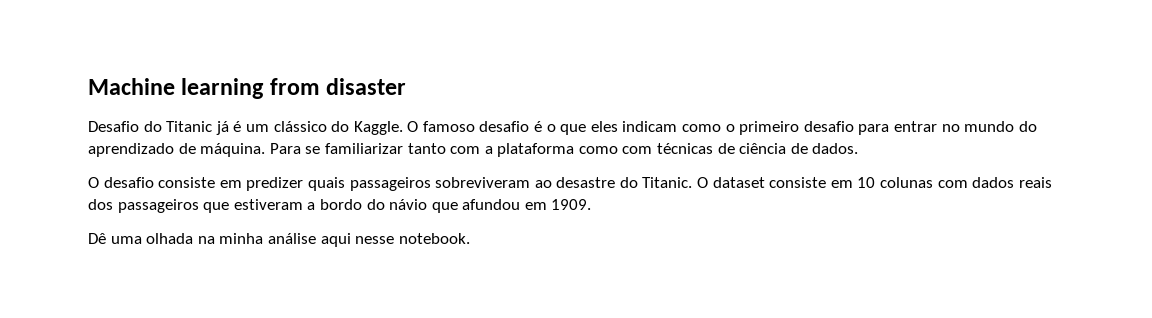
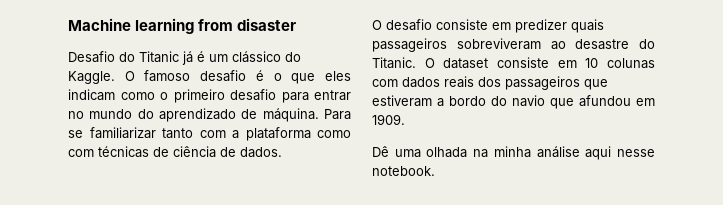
[389,199,428,210] návio -> [512,95,545,107] navio

